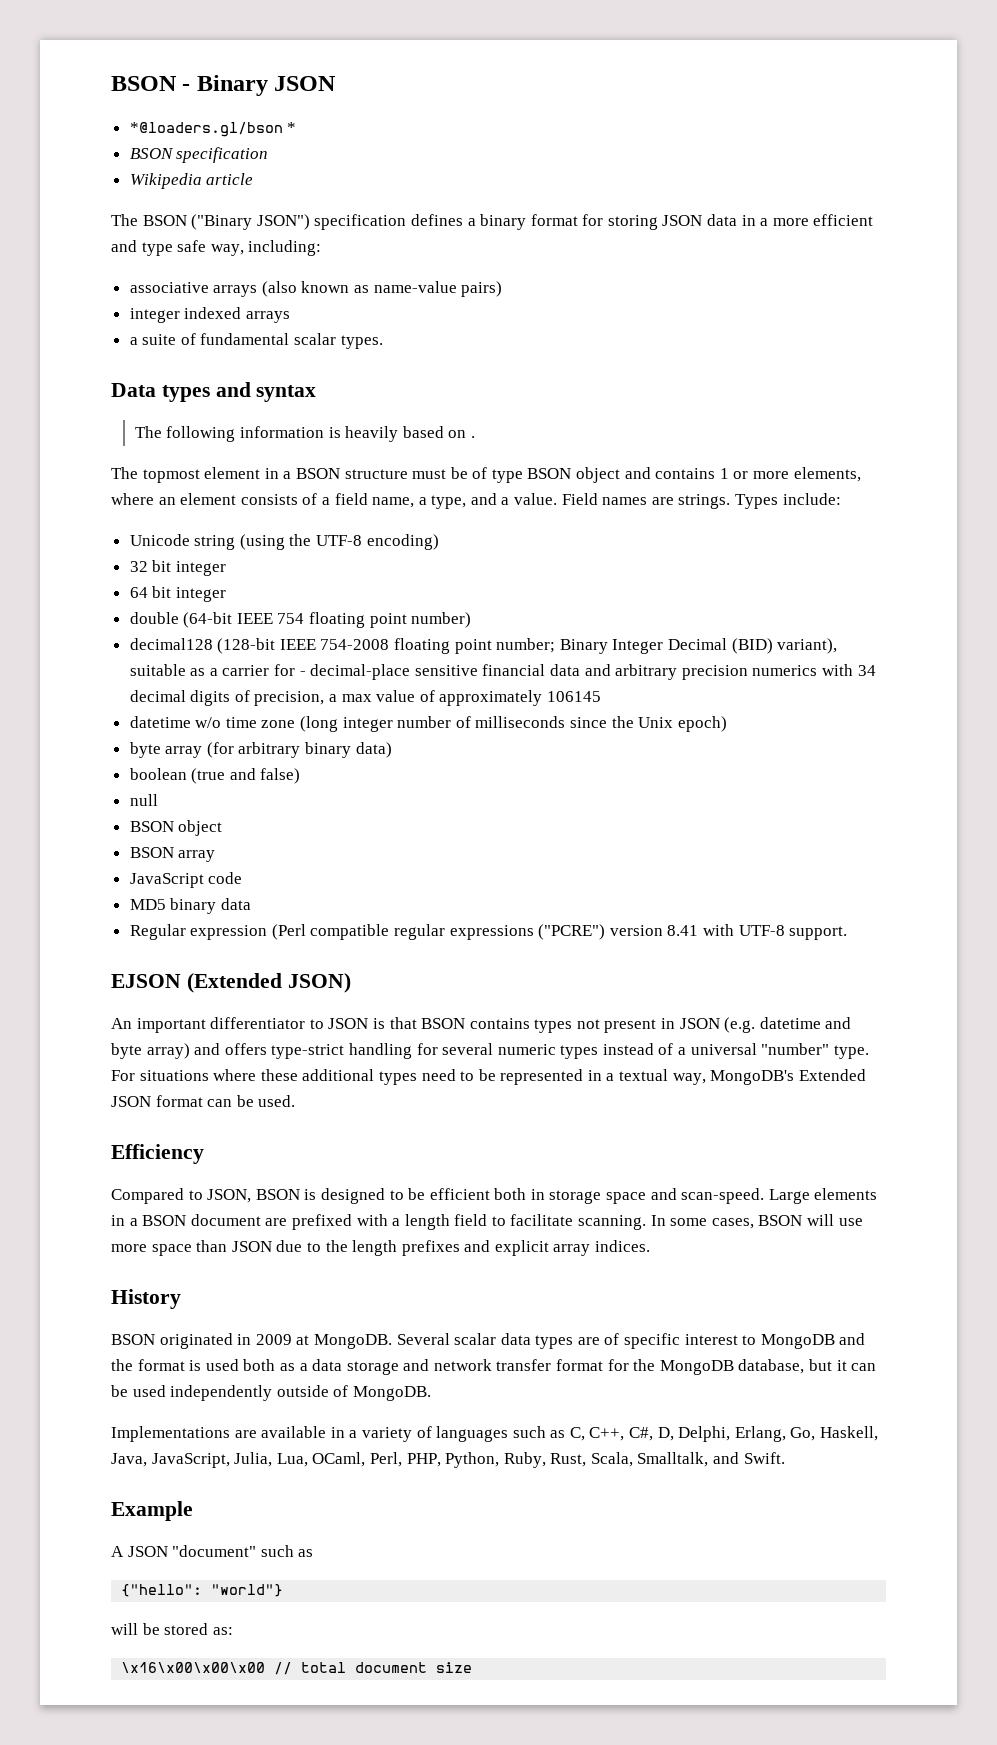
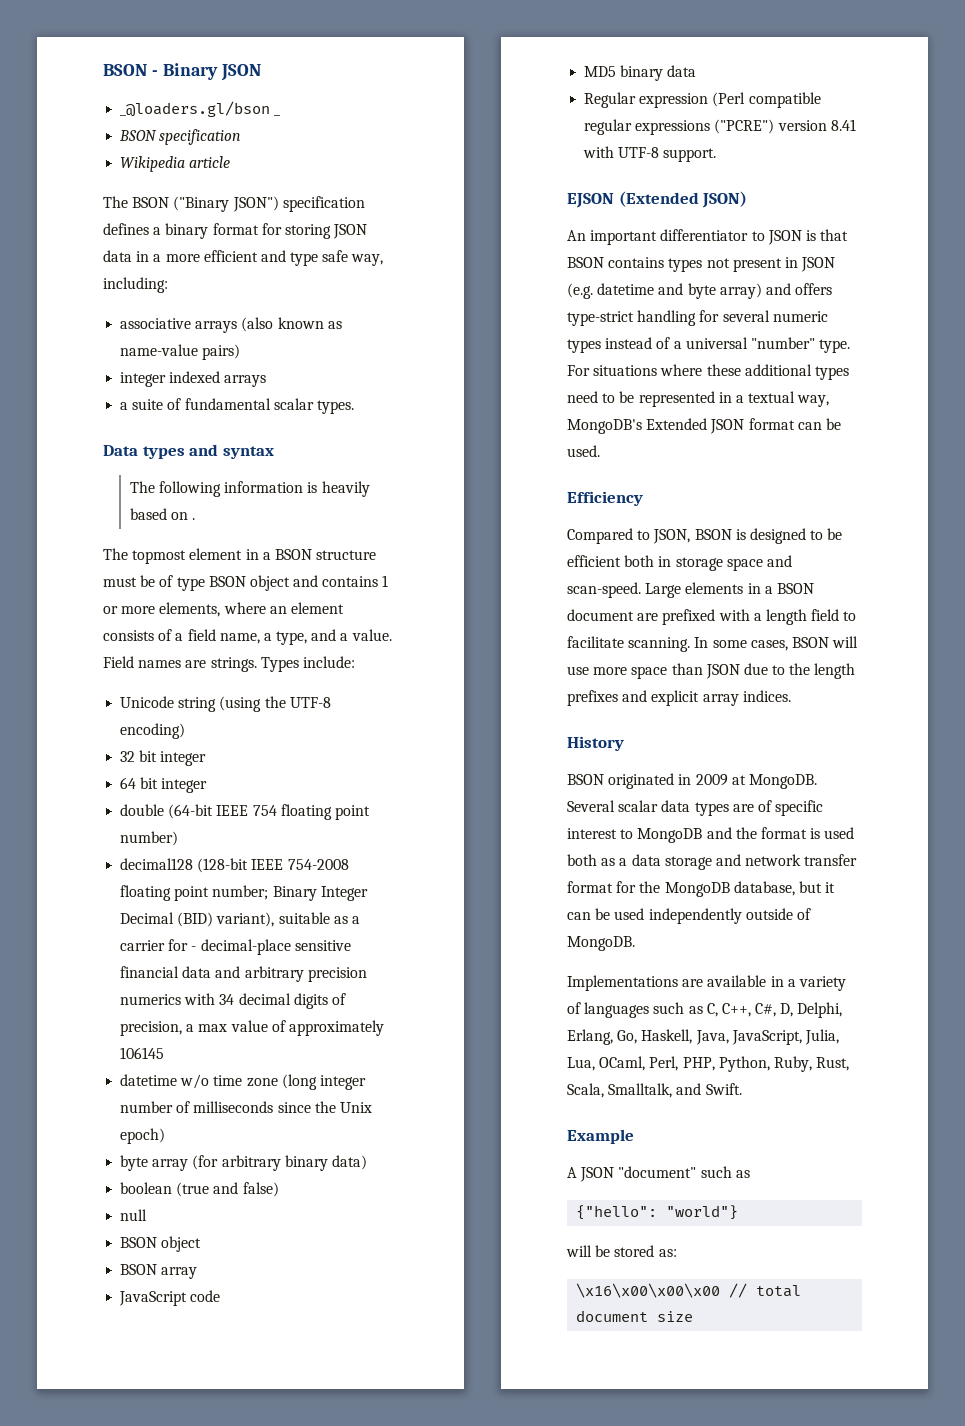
[129,122,297,137] *@loaders.gl/bson * -> [120,101,281,117] _@loaders.gl/bson _

